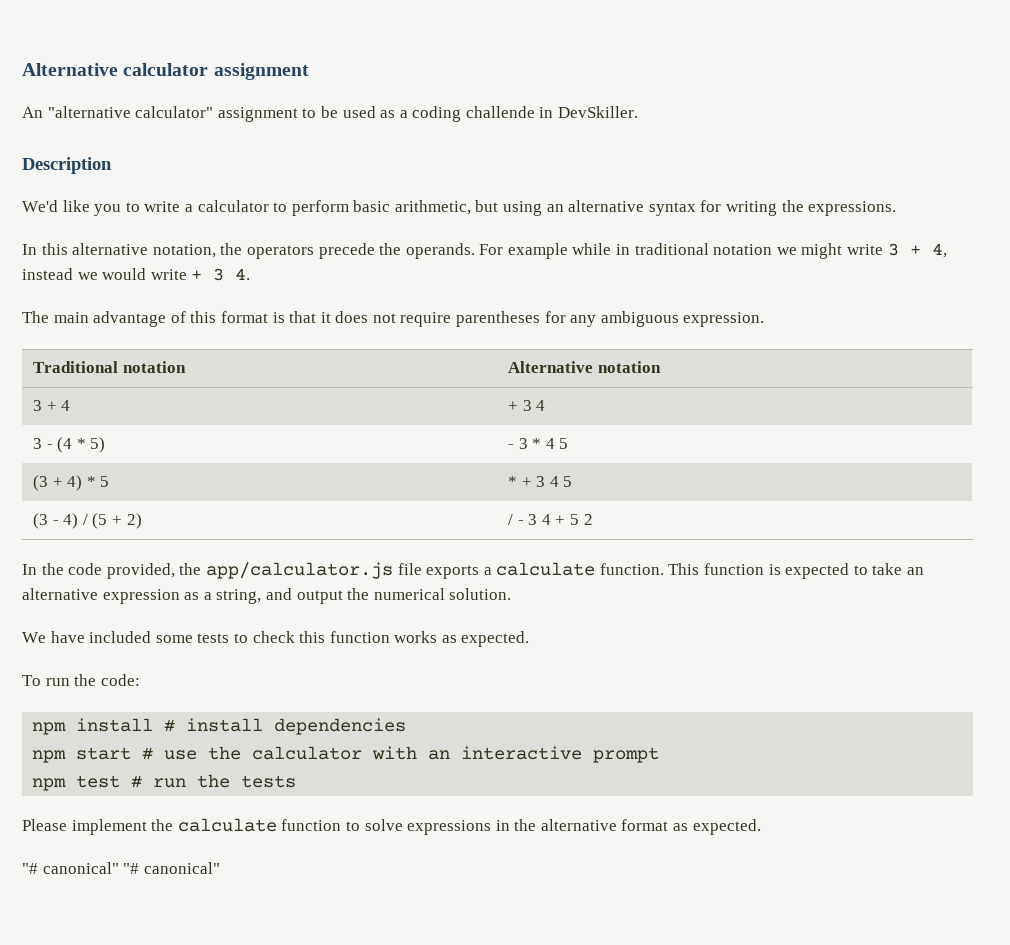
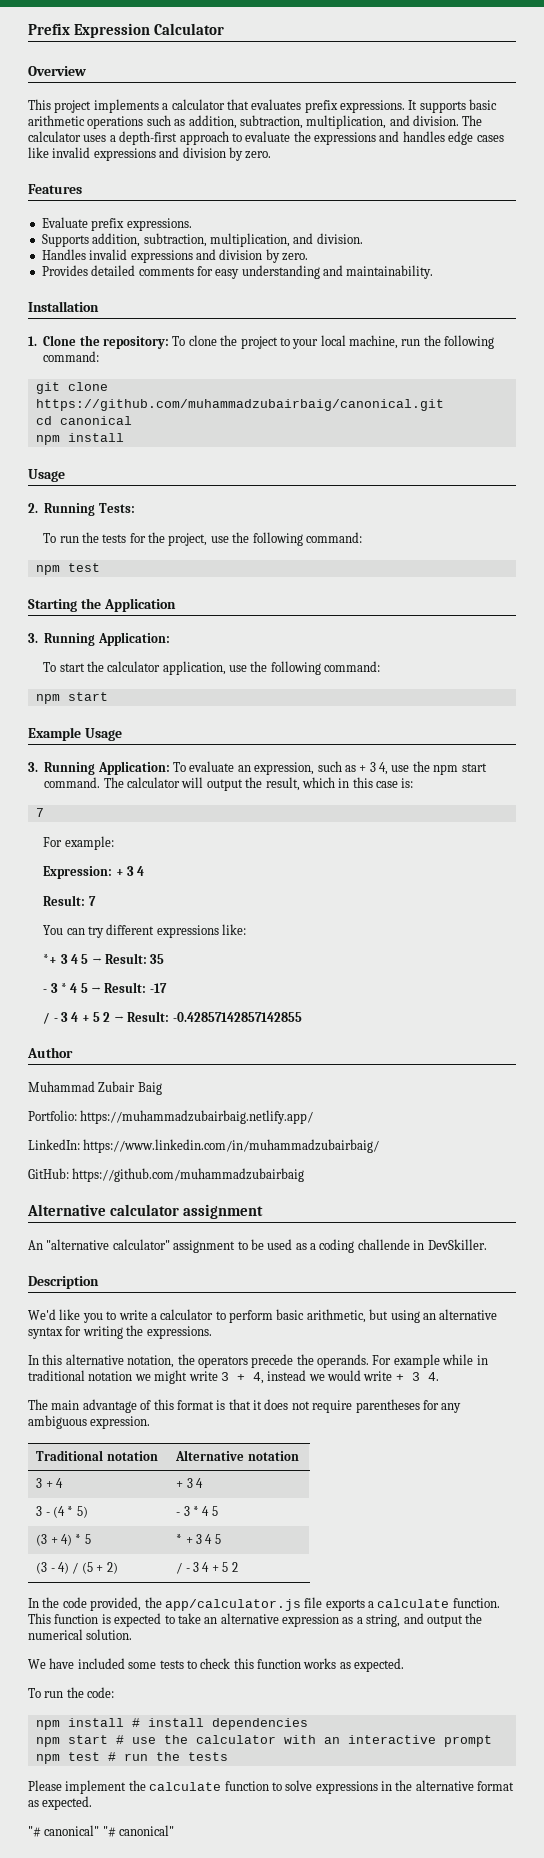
(22, 69) none -> [28,23,224,38] [28,66,86,76] [28,99,498,113] [28,115,483,129] [28,131,504,145] [28,147,272,161] [28,184,82,194] [41,217,192,231] [41,233,363,247] [41,249,308,263] [41,265,434,279] [28,301,99,312] [28,335,495,349] [43,351,100,362] [35,382,108,394] [35,399,444,411] [35,416,132,425] [35,433,124,445] [28,469,65,482] [28,503,135,516] [43,532,362,546] [35,563,100,575] [28,598,176,612] [28,632,170,646] [43,661,381,675] [35,692,108,704] [28,727,122,741] [28,761,487,775] [44,777,414,791] [35,808,44,817] [43,836,114,850] [43,866,145,879] [43,895,96,906] [43,924,247,938] [43,953,165,964] [43,982,167,993] [43,1011,302,1024] [27,1047,73,1058] [28,1081,162,1095] [28,1110,314,1124] [28,1139,380,1153] [28,1168,305,1182] Prefix Expression Calculator // Overview // This project implements a calculator that evaluates prefix expressions. It supports basic arithmetic operations such as addition, subtraction, multiplication, and division. The calculator uses a depth-first approach to evaluate the expressions and handles edge cases like invalid expressions and division by zero. // Features // Evaluate prefix expressions. // Supports addition, subtraction, multiplication, and division. // Handles invalid expressions and division by zero. // Provides detailed comments for easy understanding and maintainability. // Installation // 1. Clone the repository: To clone the project to your local machine, run the following command: // git clone https://github.com/muhammadzubairbaig/canonical.git // cd canonical // npm install // Usage // 2. Running Tests: // To run the tests for the project, use the following command: // npm test // Starting the Application // 3. Running Application: // To start the calculator application, use the following command: // npm start // Example Usage // 3. Running Application: To evaluate an expression, such as + 3 4, use the npm start command. The calculator will output the result, which in this case is: // 7 // For example: // Expression: + 3 4 // Result: 7 // You can try different expressions like: // *+ 3 4 5 → Result: 35 // - 3 * 4 5 → Result: -17 // / - 3 4 + 5 2 → Result: -0.42857142857142855 // Author // Muhammad Zubair Baig // Portfolio: https://muhammadzubairbaig.netlify.app/ // LinkedIn: https://www.linkedin.com/in/muhammadzubairbaig/ // GitHub: https://github.com/muhammadzubairbaig //

